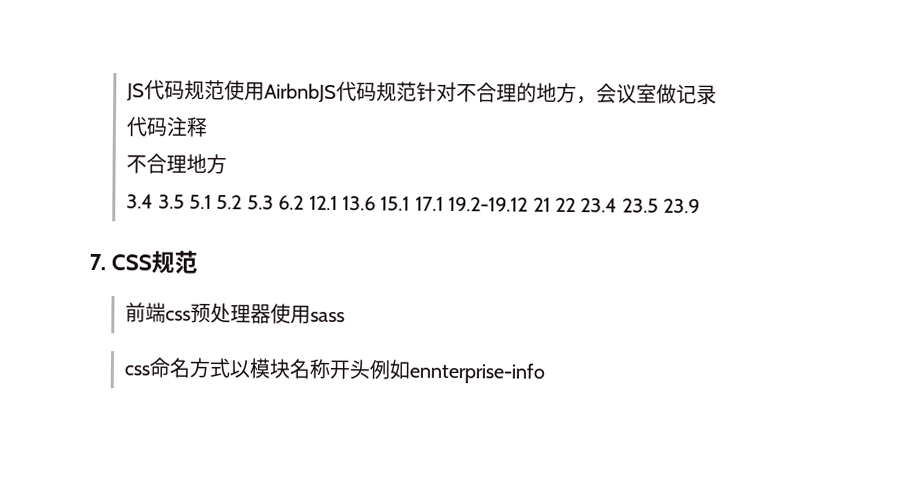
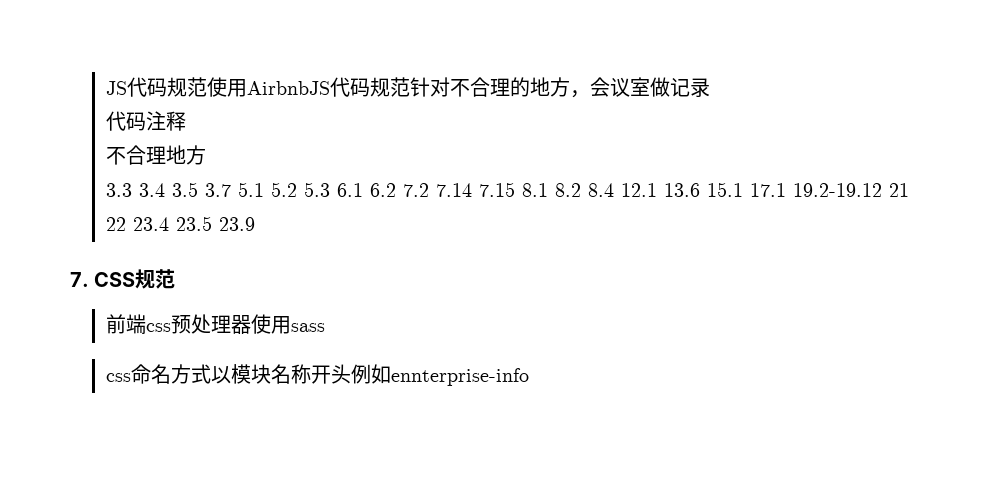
(228, 164) none -> [105,183,132,197] 3.3
(185, 201) none -> [204,183,231,197] 3.7
[278,195,305,210] 6.2 -> [336,182,614,197] 6.1 6.2 7.2 7.14 7.15 8.1 8.2 8.4

